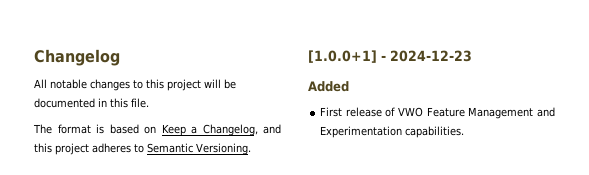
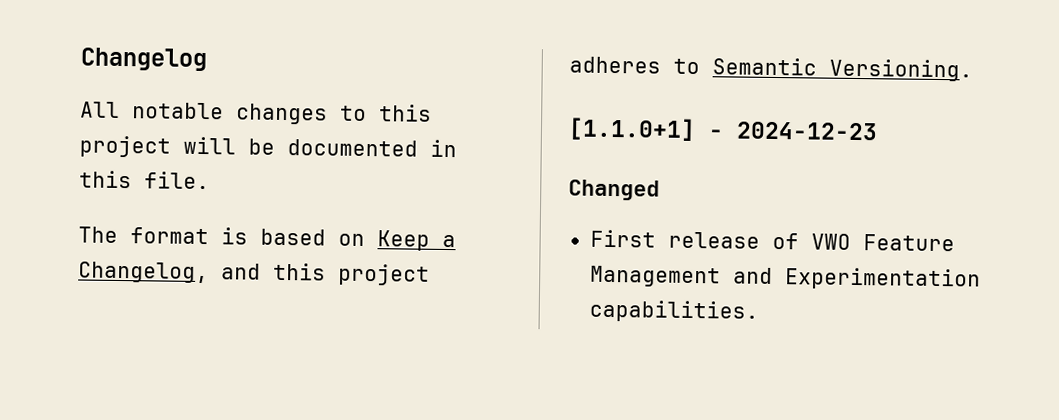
[308,50,377,63] [1.0.0+1] -> [568,117,696,142] [1.1.0+1]
[308,81,349,92] Added -> [568,179,660,201] Changed

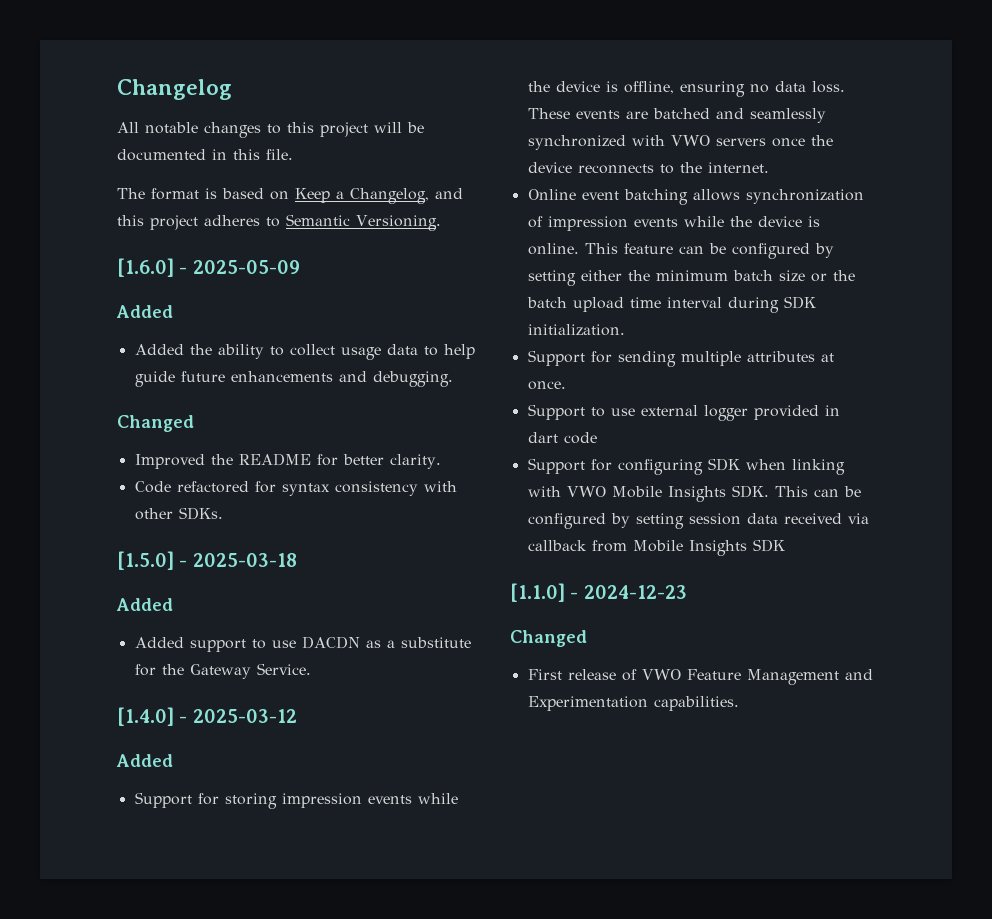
[568,117,696,142] [1.1.0+1] -> [117,258,300,277] [116,305,173,318] [134,344,475,360] [134,371,453,387] [117,415,194,432] [134,453,441,469] [134,481,457,496] [134,507,223,520] [117,551,297,570] [116,598,173,611] [134,636,471,652] [134,663,311,679] [117,707,297,726] [116,754,173,767] [134,792,458,809] [527,81,845,97] [527,108,826,123] [527,135,833,150] [527,162,769,174] [527,189,864,205] [527,216,820,231] [527,243,834,259] [527,270,855,286] [526,296,816,313] [527,324,625,336] [527,350,834,367] [527,381,566,390] [527,404,840,421] [527,432,597,444] [527,458,845,475] [527,485,861,502] [527,513,869,529] [527,539,785,556] [510,583,565,602] [1.6.0] - 2025-05-09 // Added // Added the ability to collect usage data to help guide future enhancements and debugging. // Changed // Improved the README for better clarity. // Code refactored for syntax consistency with other SDKs. // [1.5.0] - 2025-03-18 // Added // Added support to use DACDN as a substitute for the Gateway Service. // [1.4.0] - 2025-03-12 // Added // Support for storing impression events while the device is offline, ensuring no data loss. These events are batched and seamlessly synchronized with VWO servers once the device reconnects to the internet. // Online event batching allows synchronization of impression events while the device is online. This feature can be configured by setting either the minimum batch size or the batch upload time interval during SDK initialization. // Support for sending multiple attributes at once. // Support to use external logger provided in dart code // Support for configuring SDK when linking with VWO Mobile Insights SDK. This can be configured by setting session data received via callback from Mobile Insights SDK // [1.1.0]

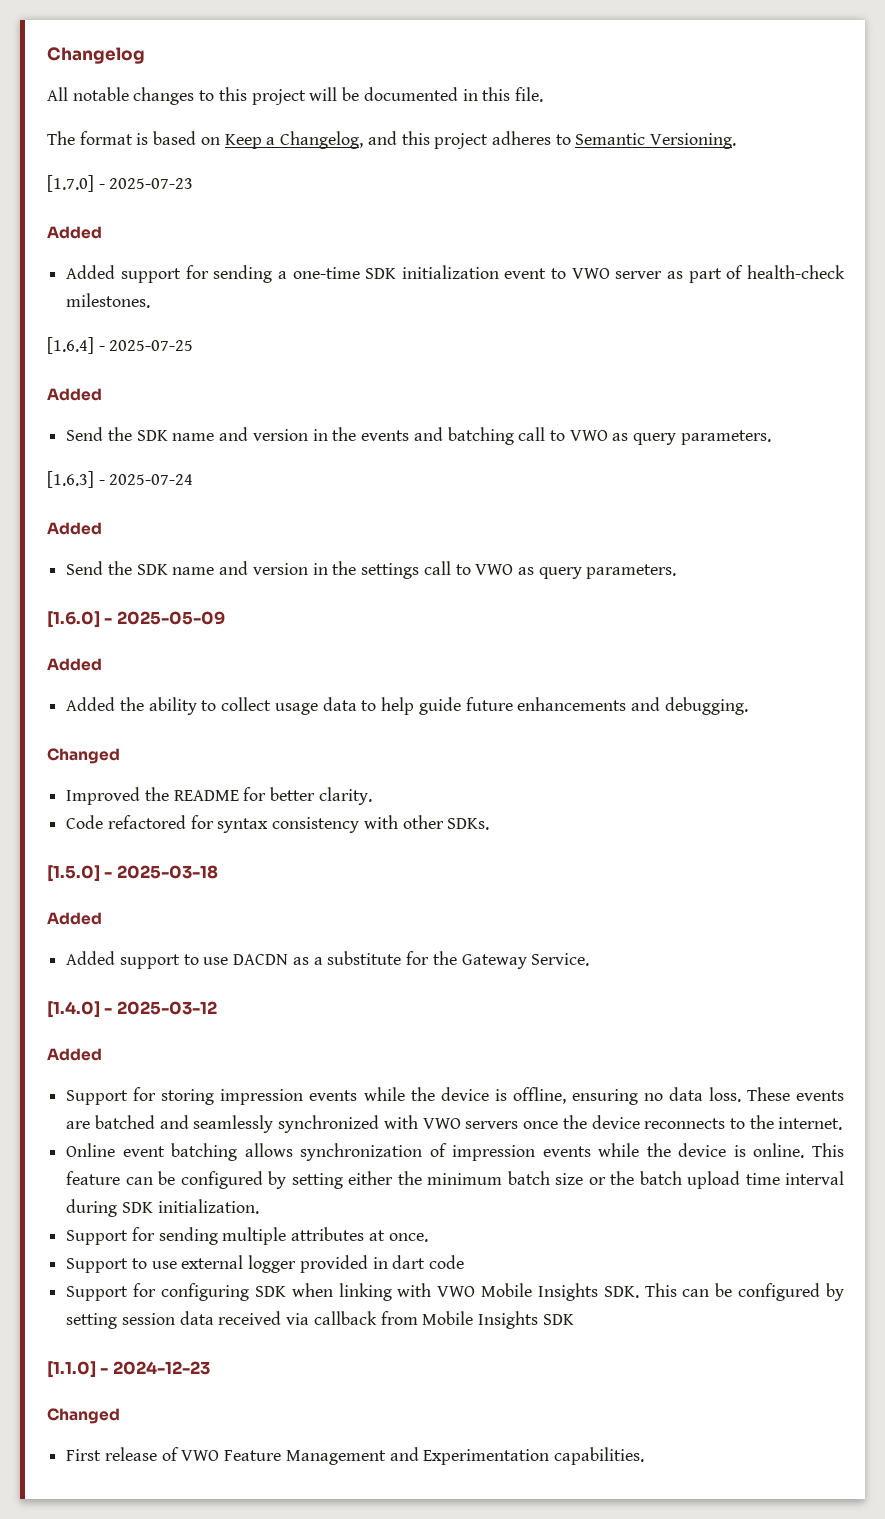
(441, 223) none -> [47,175,194,192] [47,226,102,239] [66,265,845,283] [66,293,151,308] [47,337,194,354] [47,388,102,401] [66,427,771,445] [47,471,194,488] [47,522,102,535] [66,561,677,579] // [1.7.0] - 2025-07-23 // Added // Added support for sending a one-time SDK initialization event to VWO server as part of health-check milestones. // [1.6.4] - 2025-07-25 // Added // Send the SDK name and version in the events and batching call to VWO as query parameters. // [1.6.3] - 2025-07-24 // Added // Send the SDK name and version in the settings call to VWO as query parameters.

